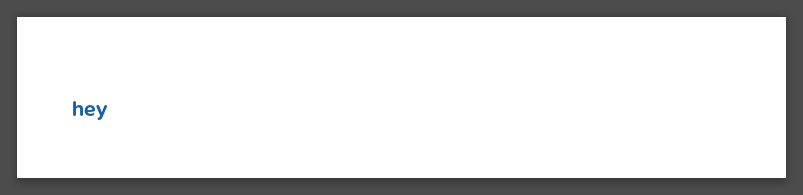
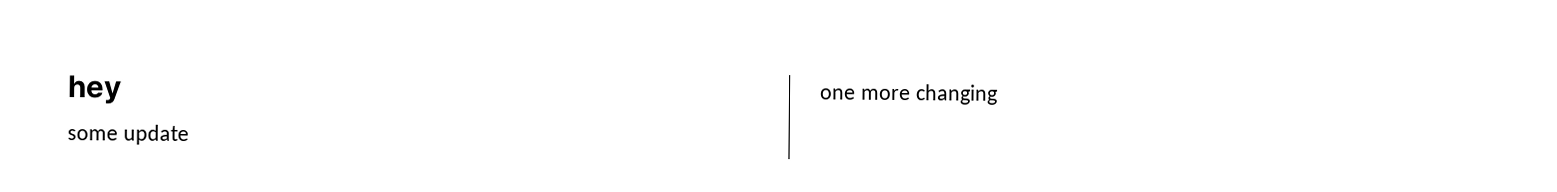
(108, 110) none -> [67,124,189,146] [819,84,998,105] // some update // one more changing

